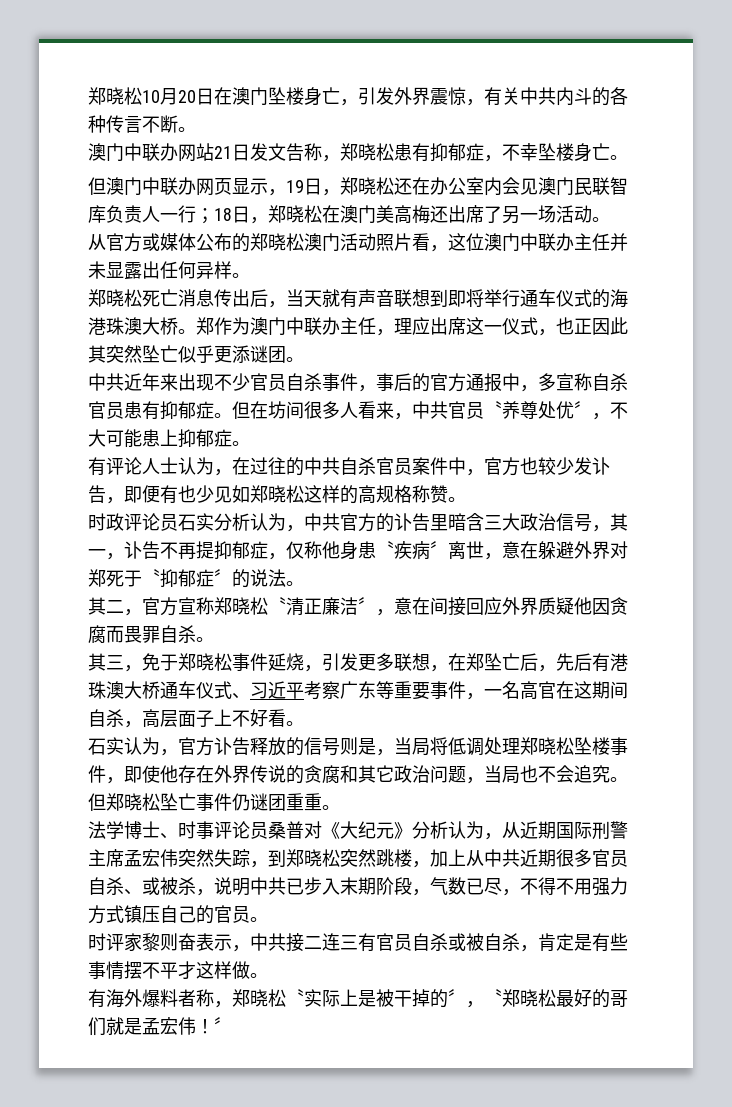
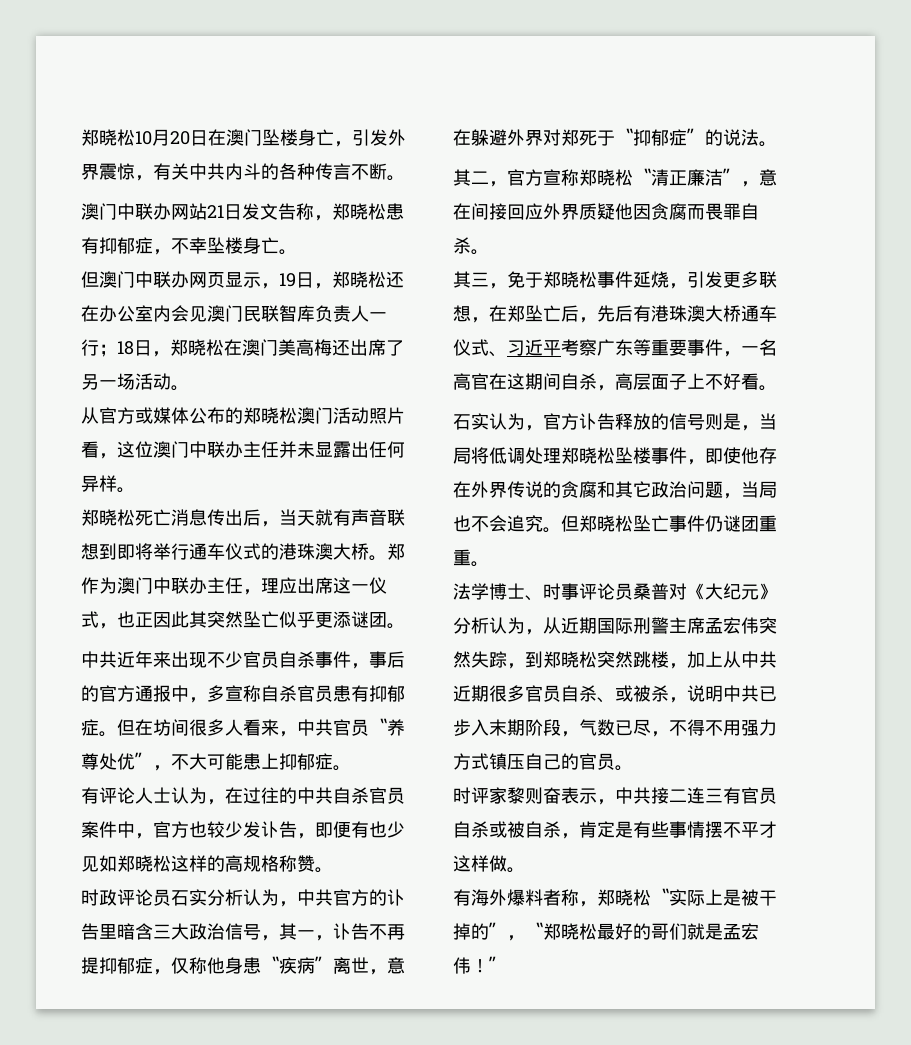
[610,289,628,308] 海 -> (279, 551) none

